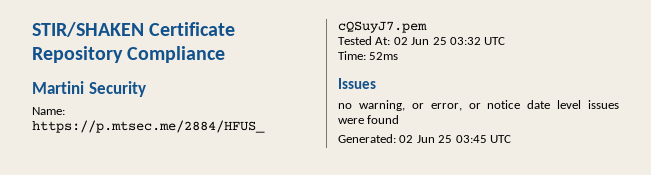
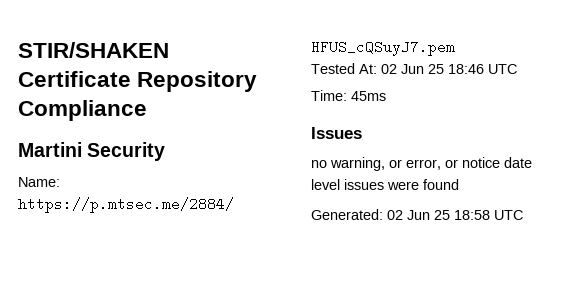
[449,37,481,45] 03:32 -> [448,64,484,74] 18:46
[369,52,399,60] 52ms -> [351,91,386,101] 45ms
[455,135,487,143] 03:45 -> [454,210,490,220] 18:58

